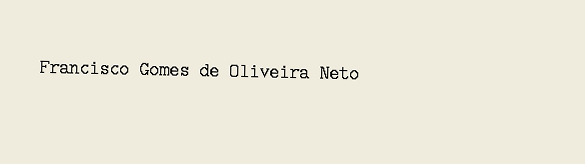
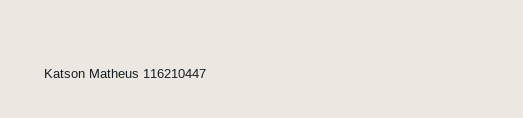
[39,58,360,84] Francisco Gomes de Oliveira Neto -> [44,69,206,78] Katson Matheus 116210447

